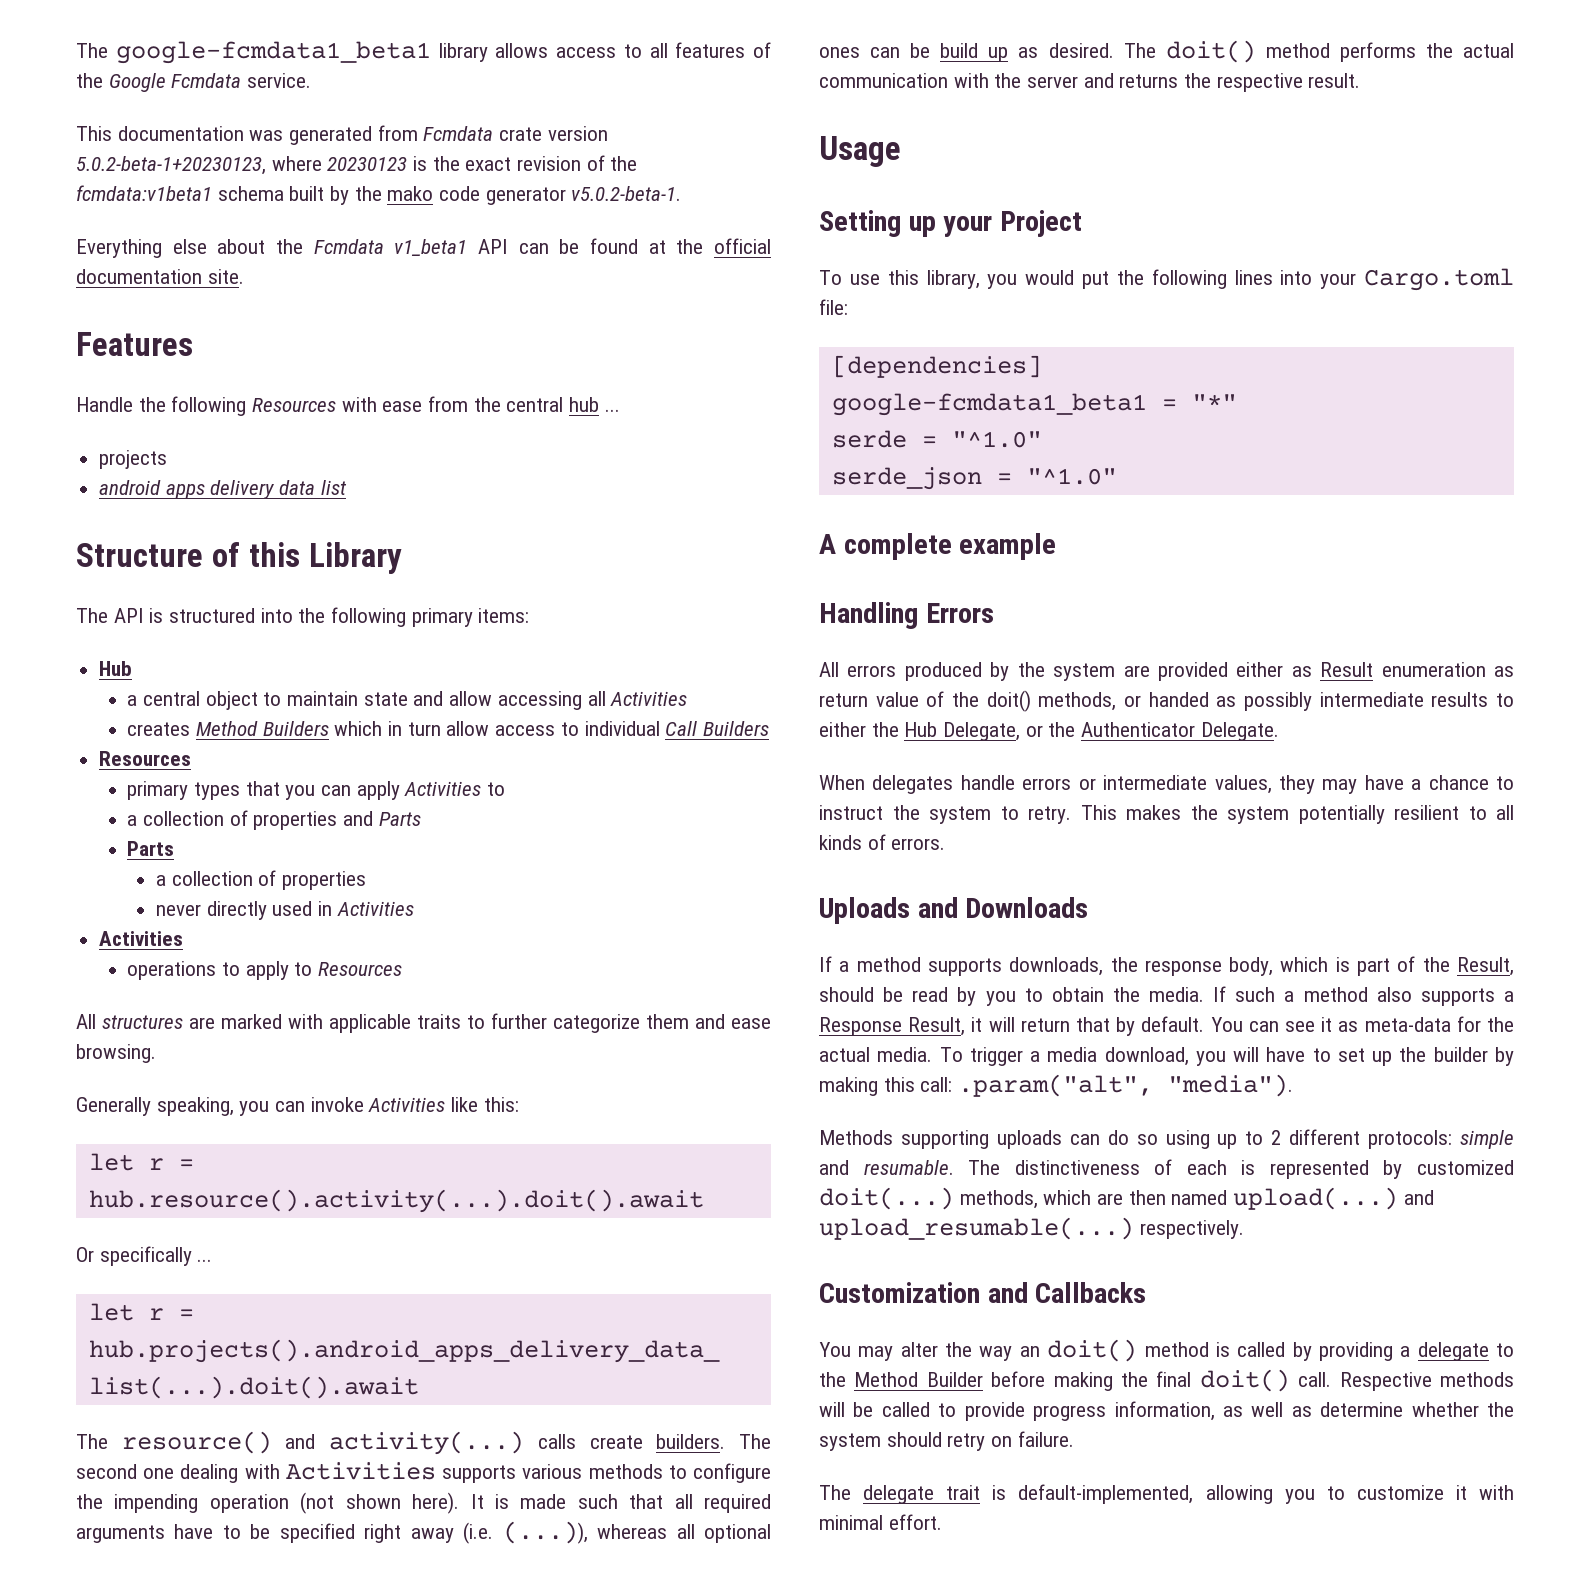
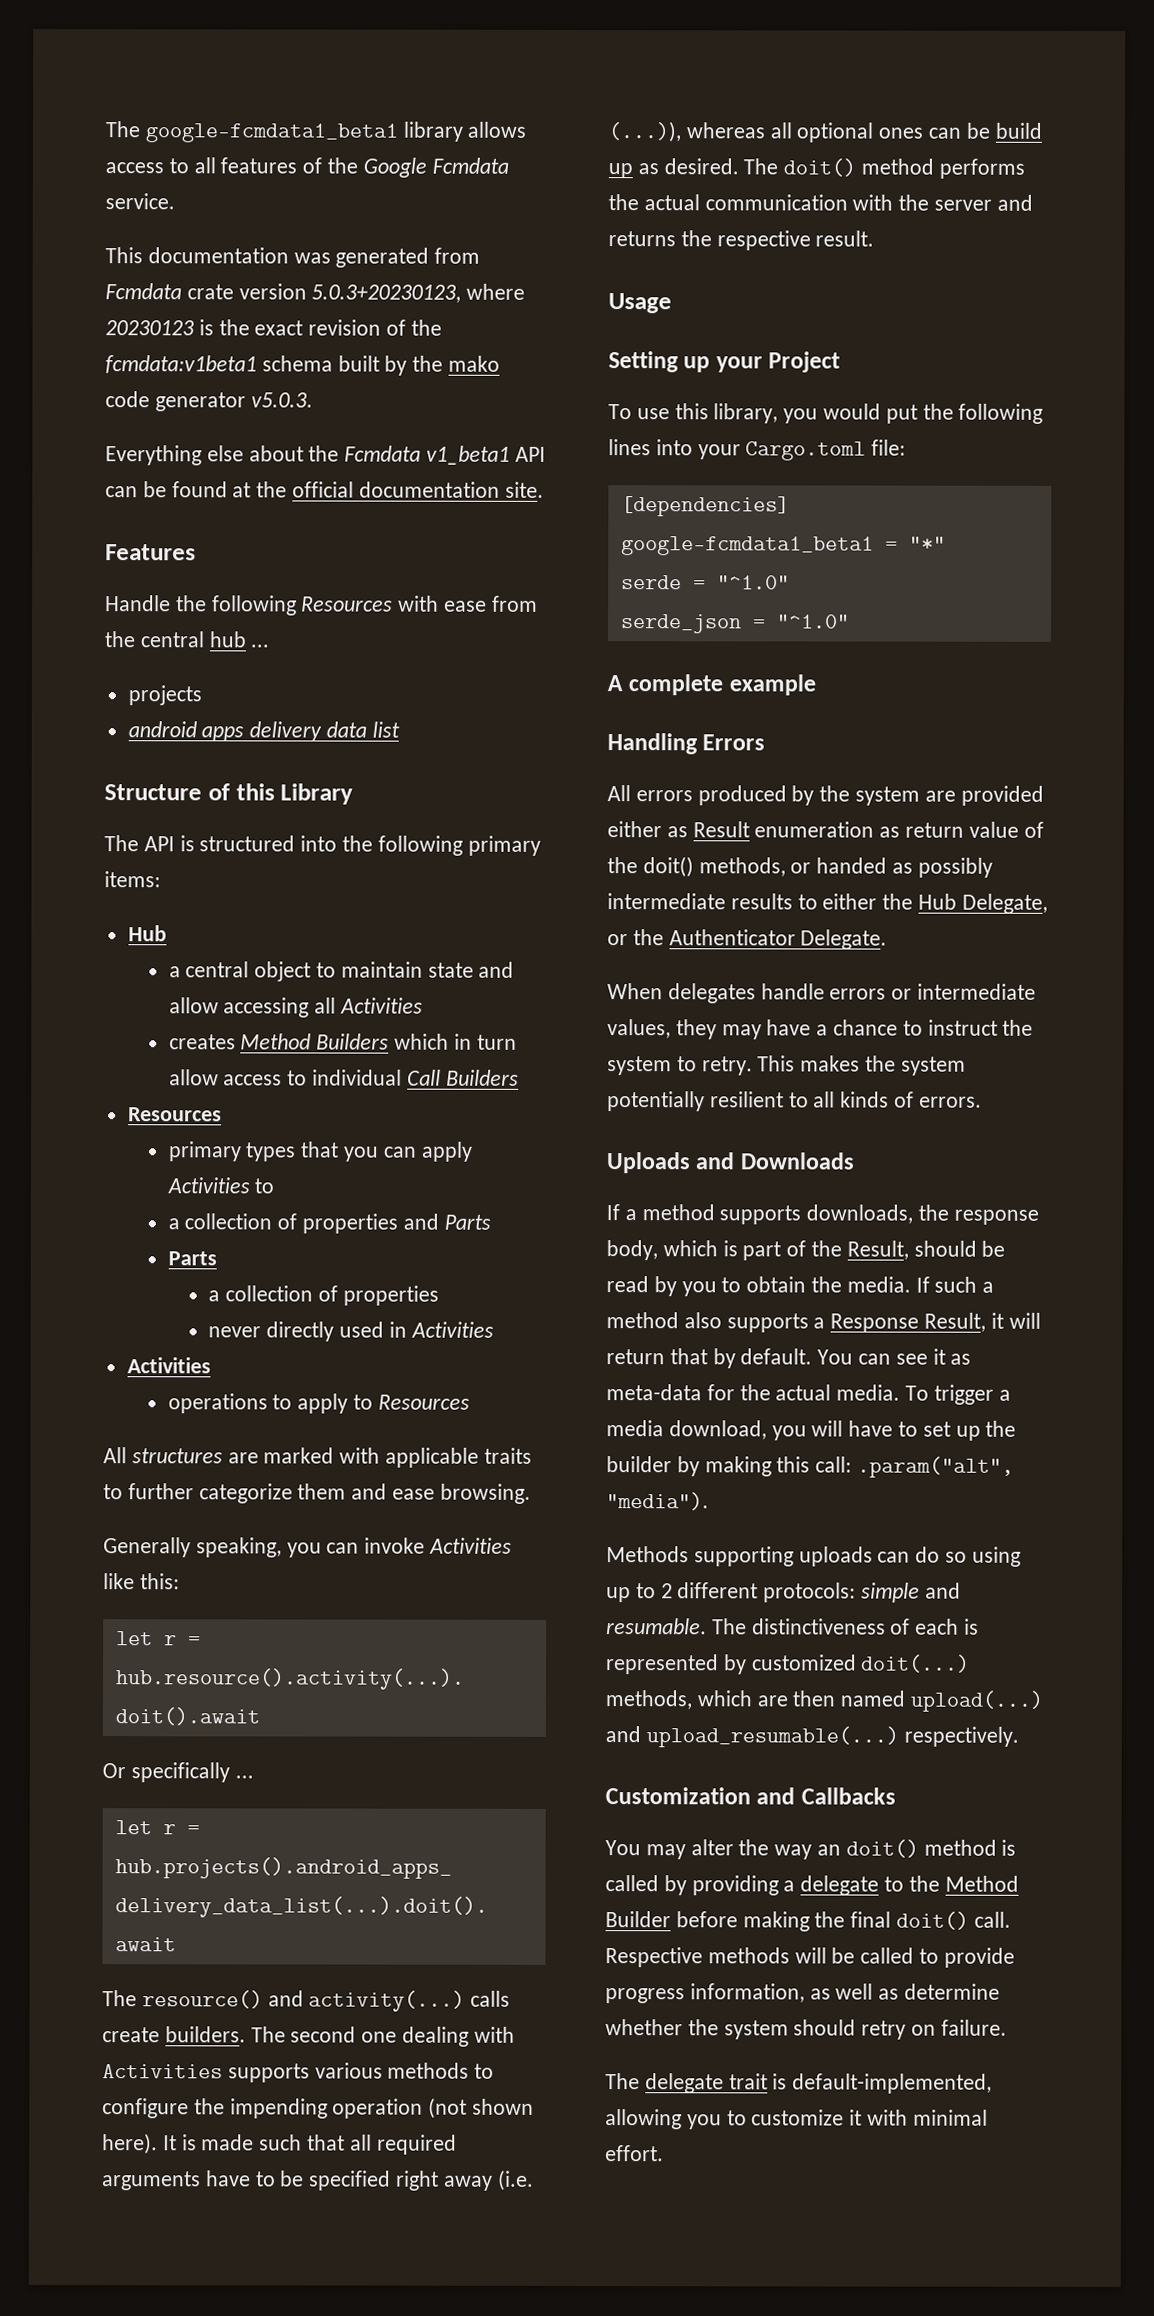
[76,156,266,175] 5.0.2-beta-1+20230123, -> [311,284,462,303] 5.0.3+20230123,
[571,186,682,201] v5.0.2-beta-1. -> [250,392,313,408] v5.0.3.

